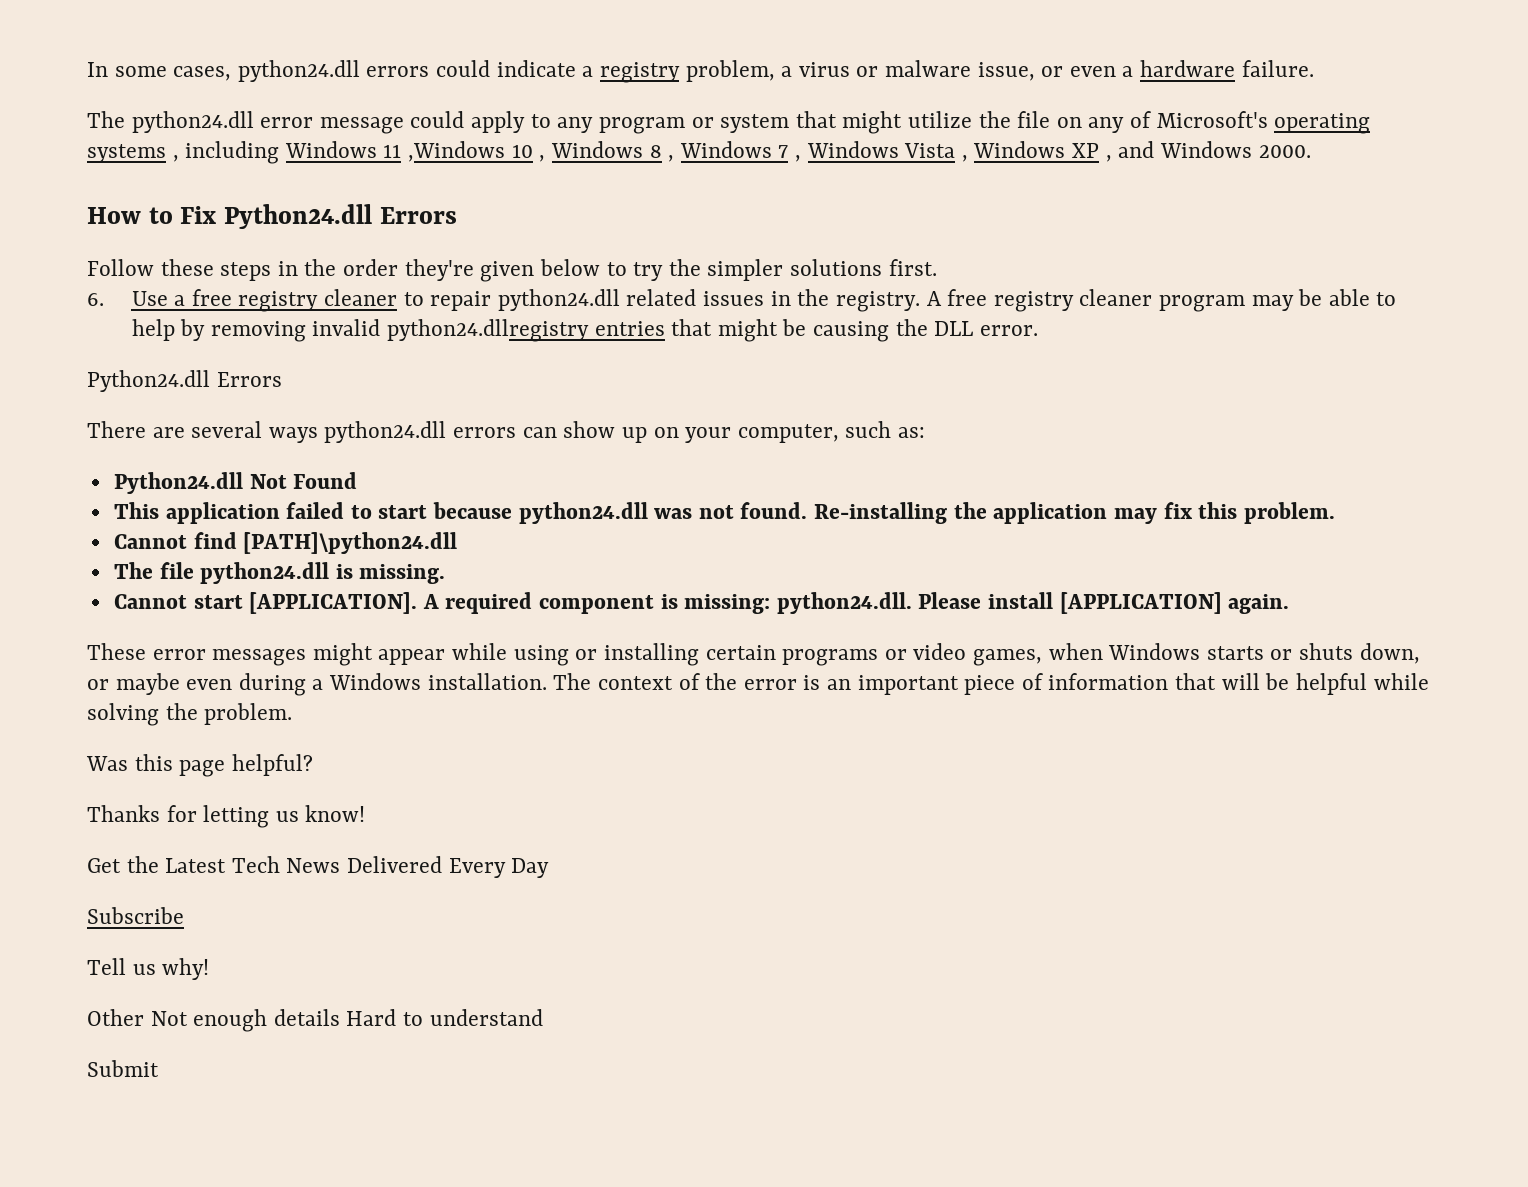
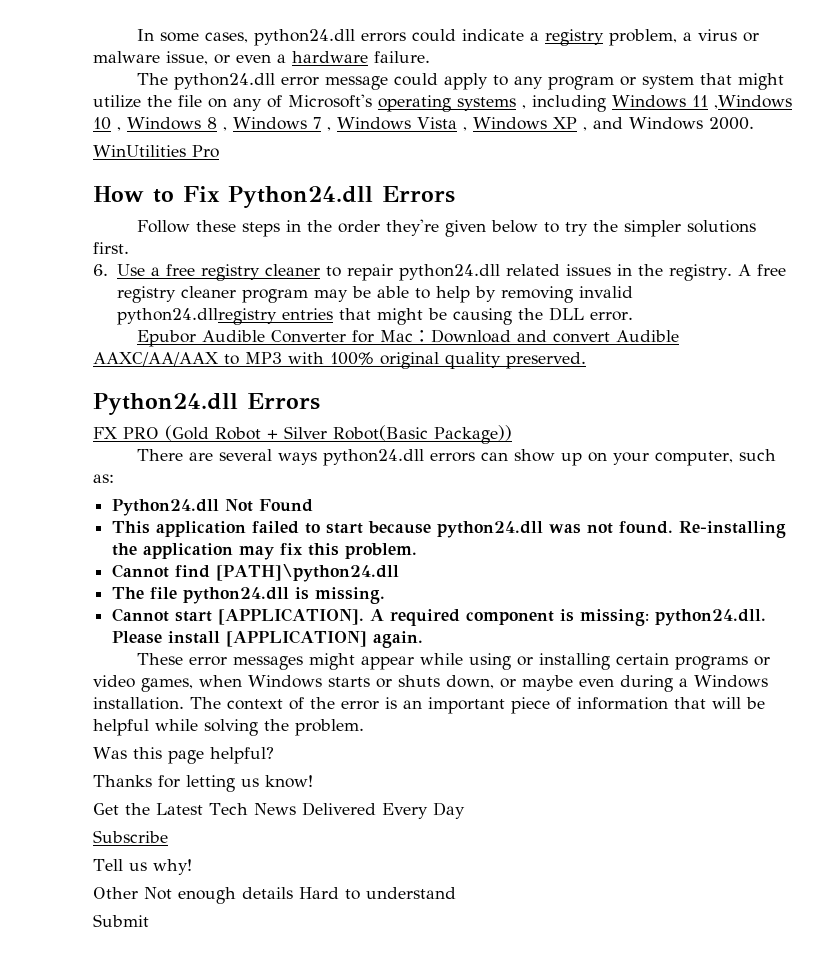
(1311, 151) none -> [93,145,219,158] // WinUtilities Pro
[87,370,282,392] Python24.dll Errors -> [137,329,680,347] [93,352,586,369] [93,393,320,415] [93,425,512,444] Epubor Audible Converter for Mac：Download and convert Audible AAXC/AA/AAX to MP3 with 100% original quality preserved. // Python24.dll Errors // FX PRO (Gold Robot + Silver Robot(Basic Package))

